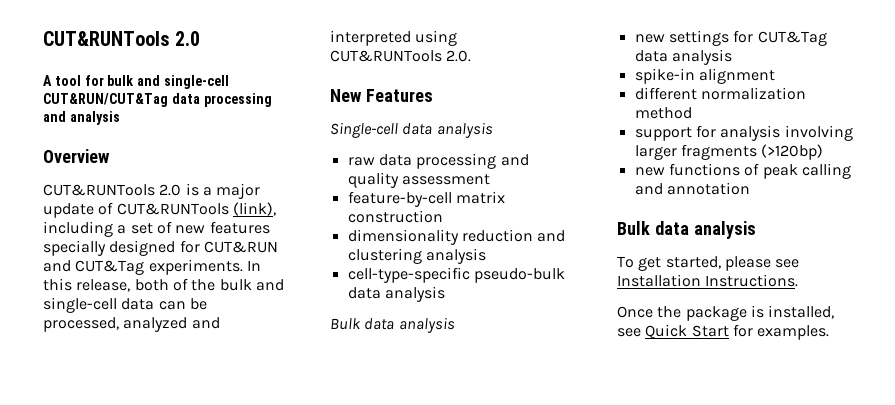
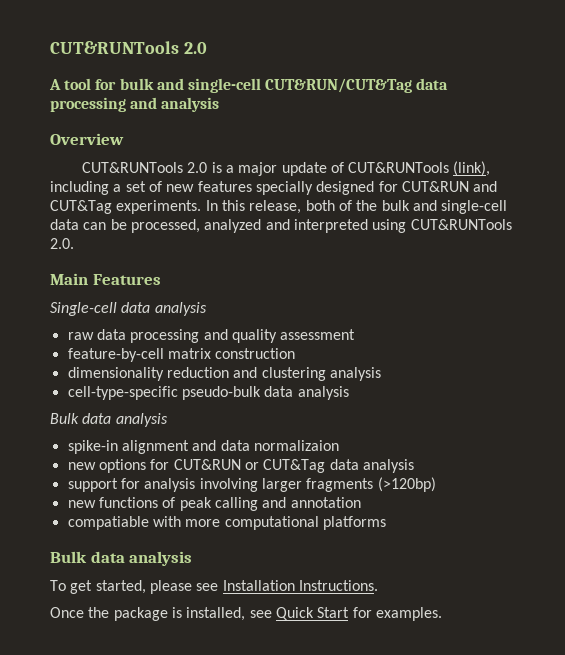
[330,89,362,102] New -> [50,273,88,285] Main
[634,30,827,46] [634,49,732,65] [634,68,775,84] [634,87,806,100] [634,107,692,119] new settings for CUT&Tag data analysis // spike-in alignment // different normalization method -> [67,440,339,454] [67,459,414,473] spike-in alignment and data normalizaion // new options for CUT&RUN or CUT&Tag data analysis
(750, 188) none -> [67,516,386,530] // compatiable with more computational platforms

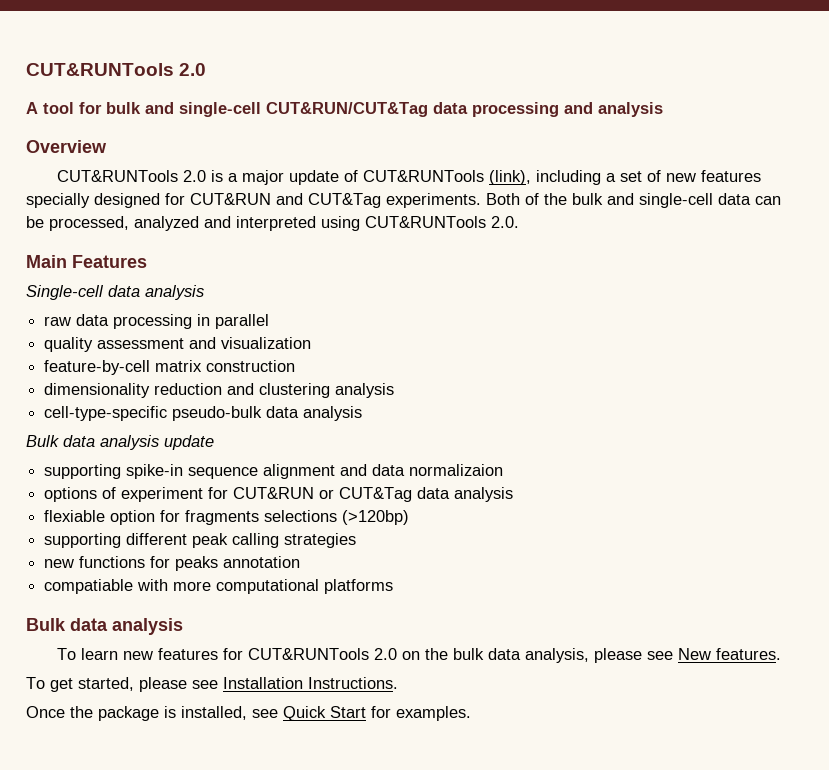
[205,200,335,214] In this release, both -> [486,193,520,205] Both
[203,329,228,340] and -> [197,314,270,329] in parallel //
(356, 334) none -> [189,337,312,349] and visualization
[67,440,118,454] // spike-in -> [164,435,214,450] [44,464,259,479] update // supporting spike-in sequence
[67,459,146,473] new options -> [44,487,204,502] options of experiment
[67,477,436,492] [67,497,287,511] support for analysis involving larger fragments (>120bp) // new functions of peak calling and -> [44,510,410,525] [44,533,357,548] [44,556,219,571] flexiable option for fragments selections (>120bp) // supporting different peak calling strategies // new functions for peaks
(193, 558) none -> [56,648,781,663] // To learn new features for CUT&RUNTools 2.0 on the bulk data analysis, please see New features.

